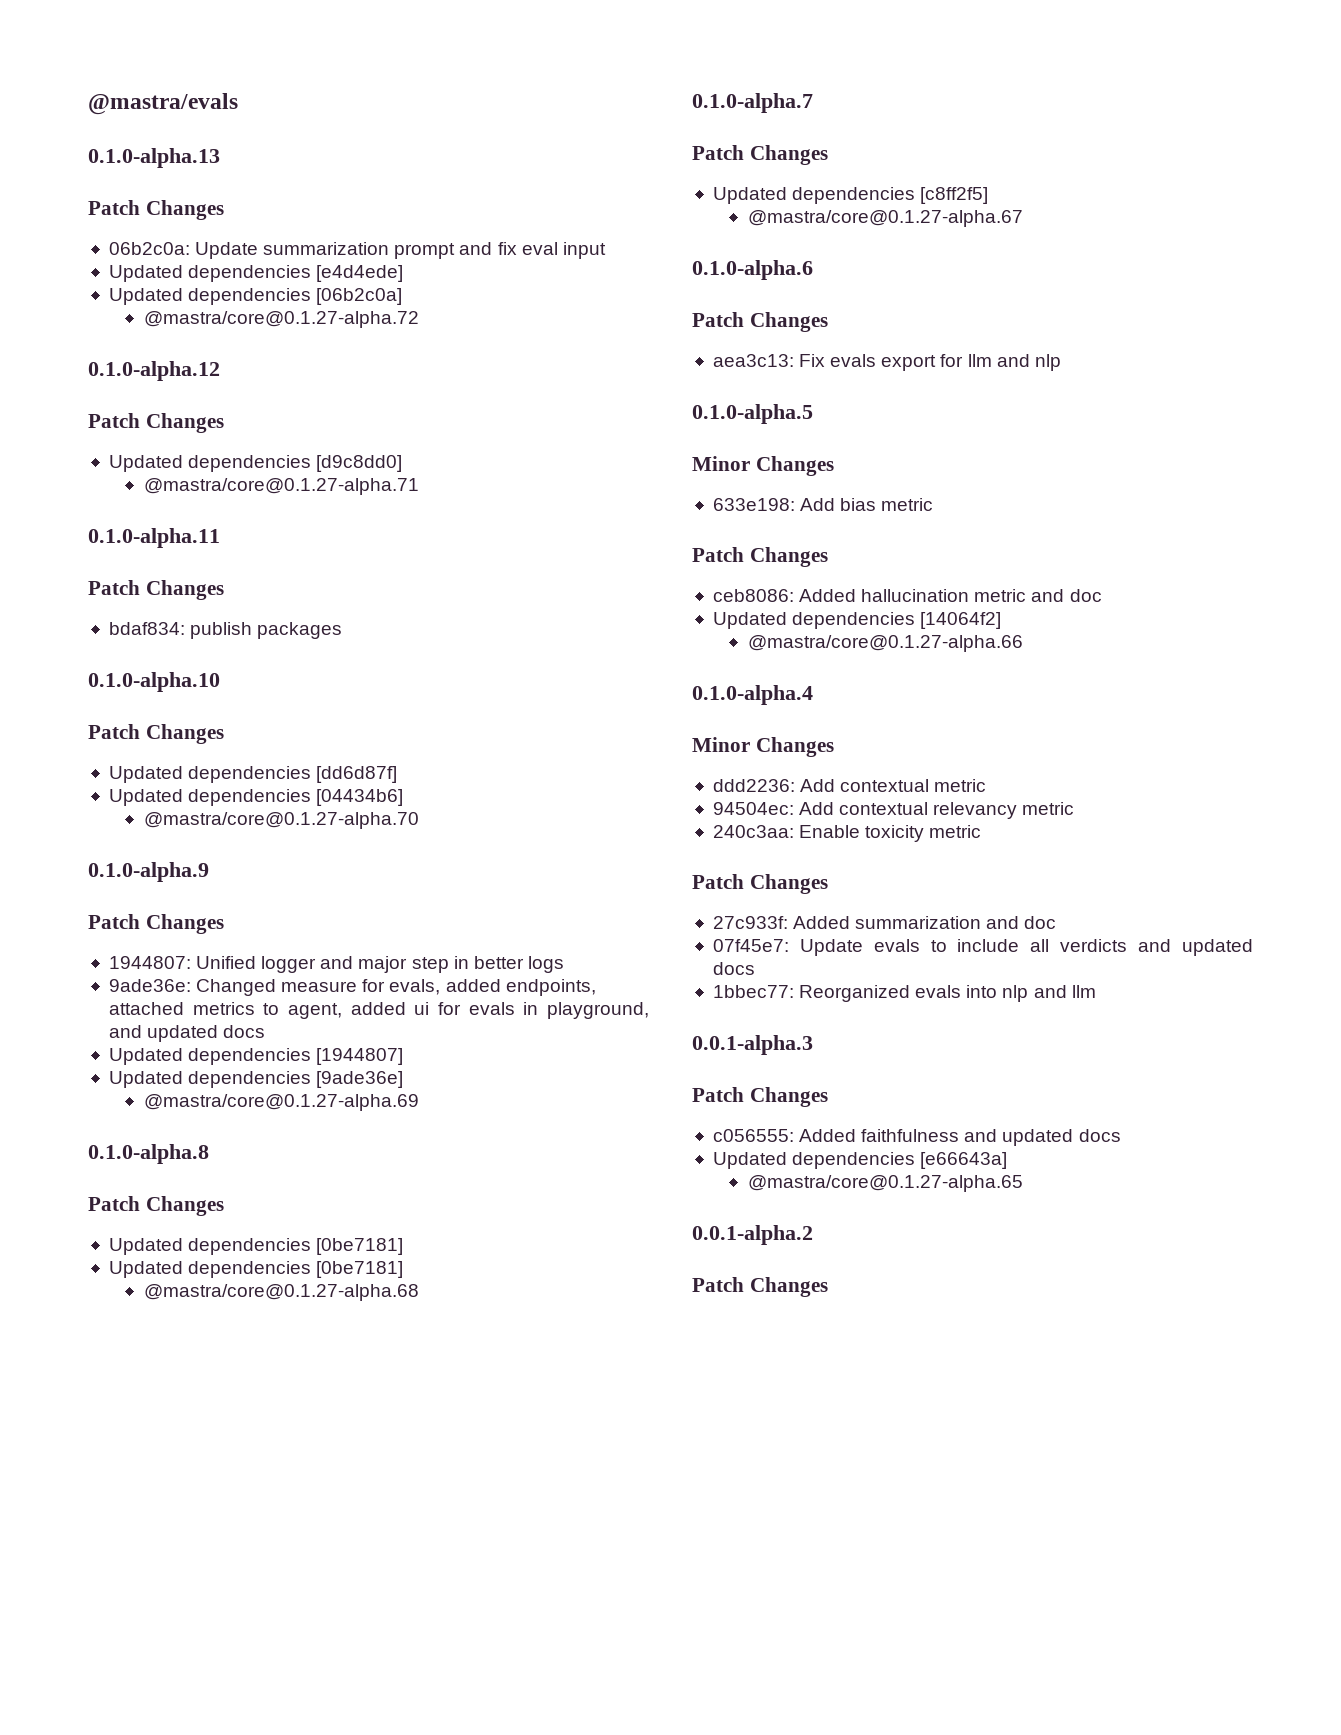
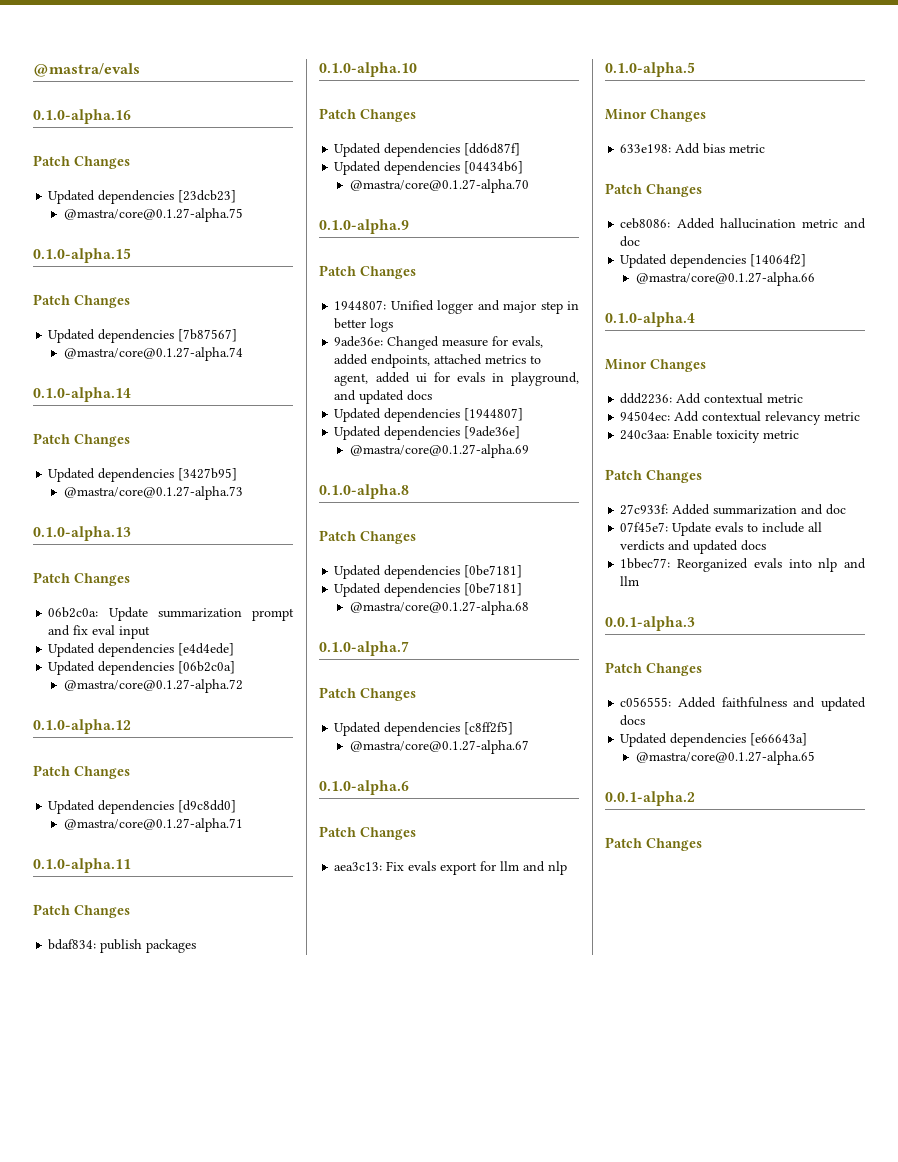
(238, 104) none -> [33,109,131,124] [33,155,130,169] [48,190,237,204] [64,208,244,222] [33,248,131,263] [33,294,130,308] [48,329,238,343] [64,347,244,361] [33,387,131,402] [33,433,130,447] [48,468,238,482] [64,486,244,500] // 0.1.0-alpha.16 // Patch Changes // Updated dependencies [23dcb23] // @mastra/core@0.1.27-alpha.75 // 0.1.0-alpha.15 // Patch Changes // Updated dependencies [7b87567] // @mastra/core@0.1.27-alpha.74 // 0.1.0-alpha.14 // Patch Changes // Updated dependencies [3427b95] // @mastra/core@0.1.27-alpha.73

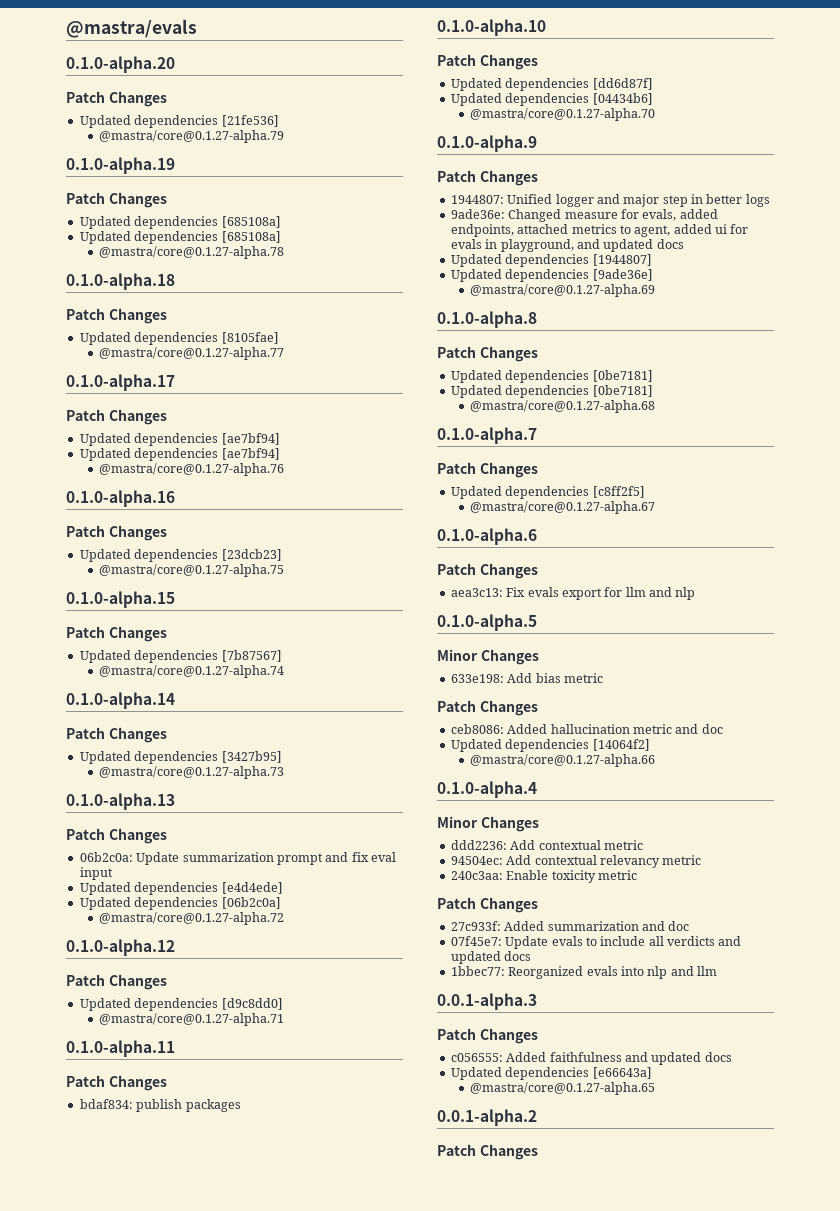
(140, 70) none -> [66,56,175,73] [66,91,167,107] [79,115,279,128] [99,130,285,143] [66,157,175,174] [66,192,167,208] [79,216,281,229] [79,231,281,244] [99,246,285,259] [66,273,175,290] [66,308,167,324] [79,332,279,345] [99,347,285,360] [66,374,175,391] [66,409,167,425] [79,433,280,446] [79,448,280,461] [99,463,285,476] // 0.1.0-alpha.20 // Patch Changes // Updated dependencies [21fe536] // @mastra/core@0.1.27-alpha.79 // 0.1.0-alpha.19 // Patch Changes // Updated dependencies [685108a] // Updated dependencies [685108a] // @mastra/core@0.1.27-alpha.78 // 0.1.0-alpha.18 // Patch Changes // Updated dependencies [8105fae] // @mastra/core@0.1.27-alpha.77 // 0.1.0-alpha.17 // Patch Changes // Updated dependencies [ae7bf94] // Updated dependencies [ae7bf94] // @mastra/core@0.1.27-alpha.76

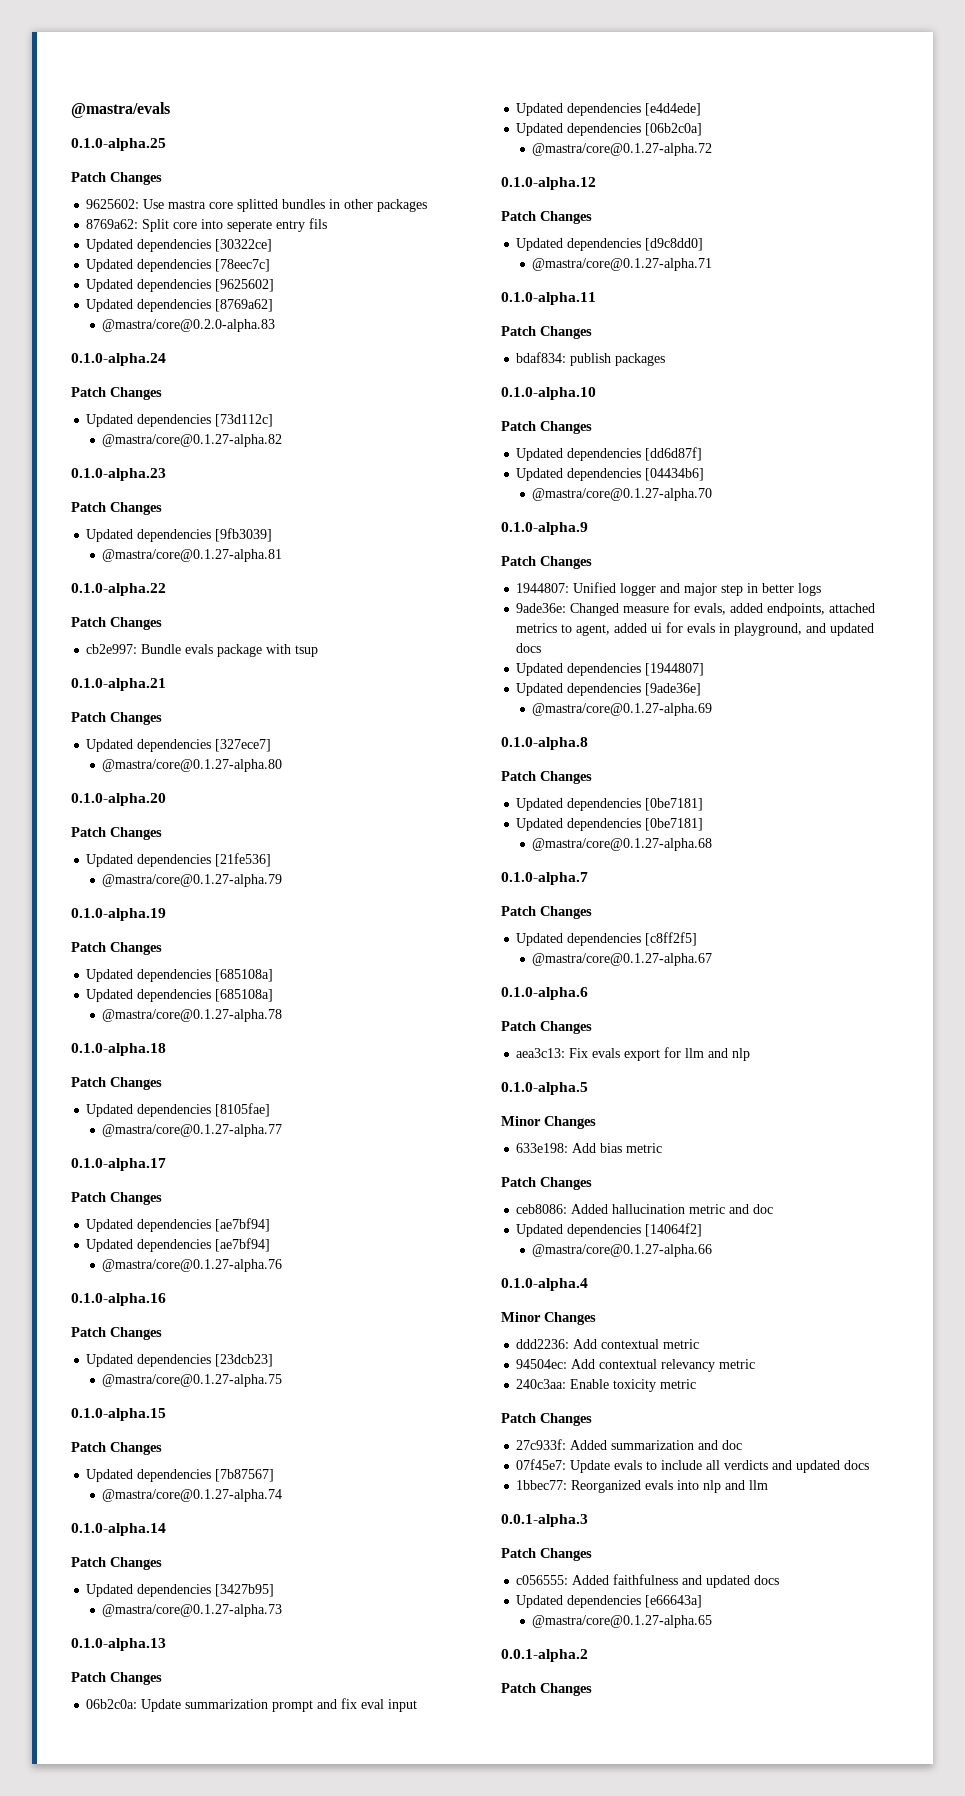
(197, 28) none -> [71,138,166,151] [71,172,162,185] [86,199,428,212] [86,218,328,232] [86,239,273,252] [86,259,271,272] [86,279,275,292] [86,299,274,312] [102,319,276,332] [71,353,166,366] [71,387,162,400] [86,414,274,427] [102,434,283,447] [71,468,166,481] [71,502,162,515] [86,528,273,542] [102,549,283,562] [71,583,166,596] [71,617,162,630] [86,644,319,657] [71,678,166,691] [71,712,162,725] [86,739,272,752] [102,759,283,772] // 0.1.0-alpha.25 // Patch Changes // 9625602: Use mastra core splitted bundles in other packages // 8769a62: Split core into seperate entry fils // Updated dependencies [30322ce] // Updated dependencies [78eec7c] // Updated dependencies [9625602] // Updated dependencies [8769a62] // @mastra/core@0.2.0-alpha.83 // 0.1.0-alpha.24 // Patch Changes // Updated dependencies [73d112c] // @mastra/core@0.1.27-alpha.82 // 0.1.0-alpha.23 // Patch Changes // Updated dependencies [9fb3039] // @mastra/core@0.1.27-alpha.81 // 0.1.0-alpha.22 // Patch Changes // cb2e997: Bundle evals package with tsup // 0.1.0-alpha.21 // Patch Changes // Updated dependencies [327ece7] // @mastra/core@0.1.27-alpha.80

